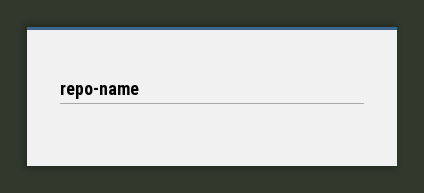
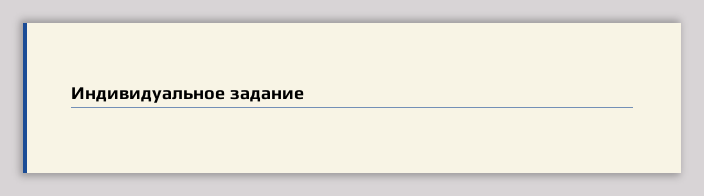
[60,84,139,99] repo-name -> [71,87,304,103] Индивидуальное задание

